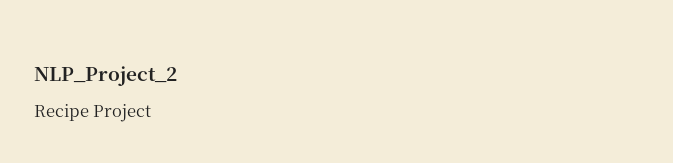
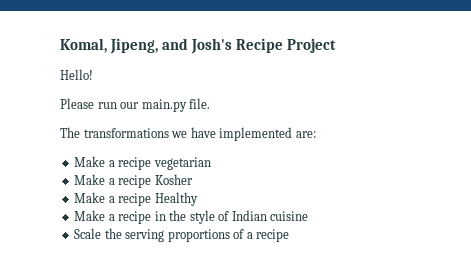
[34,66,177,86] [34,104,152,122] NLP_Project_2 // Recipe Project -> [60,38,337,54] [60,69,93,80] [60,98,211,112] [60,127,316,141] [74,156,211,170] [74,174,193,188] [74,192,198,206] [74,210,309,224] [74,228,290,242] Komal, Jipeng, and Josh's Recipe Project // Hello! // Please run our main.py file. // The transformations we have implemented are: // Make a recipe vegetarian // Make a recipe Kosher // Make a recipe Healthy // Make a recipe in the style of Indian cuisine // Scale the serving proportions of a recipe

